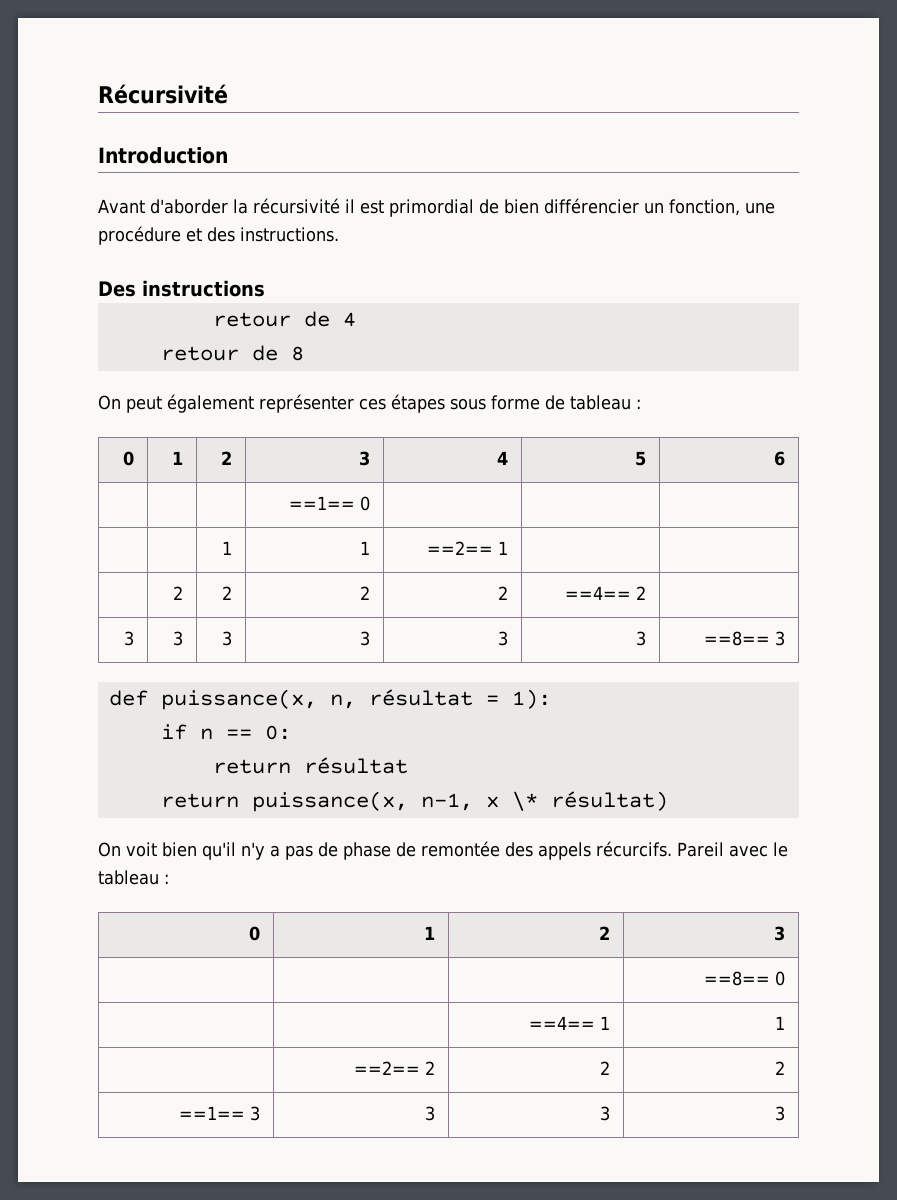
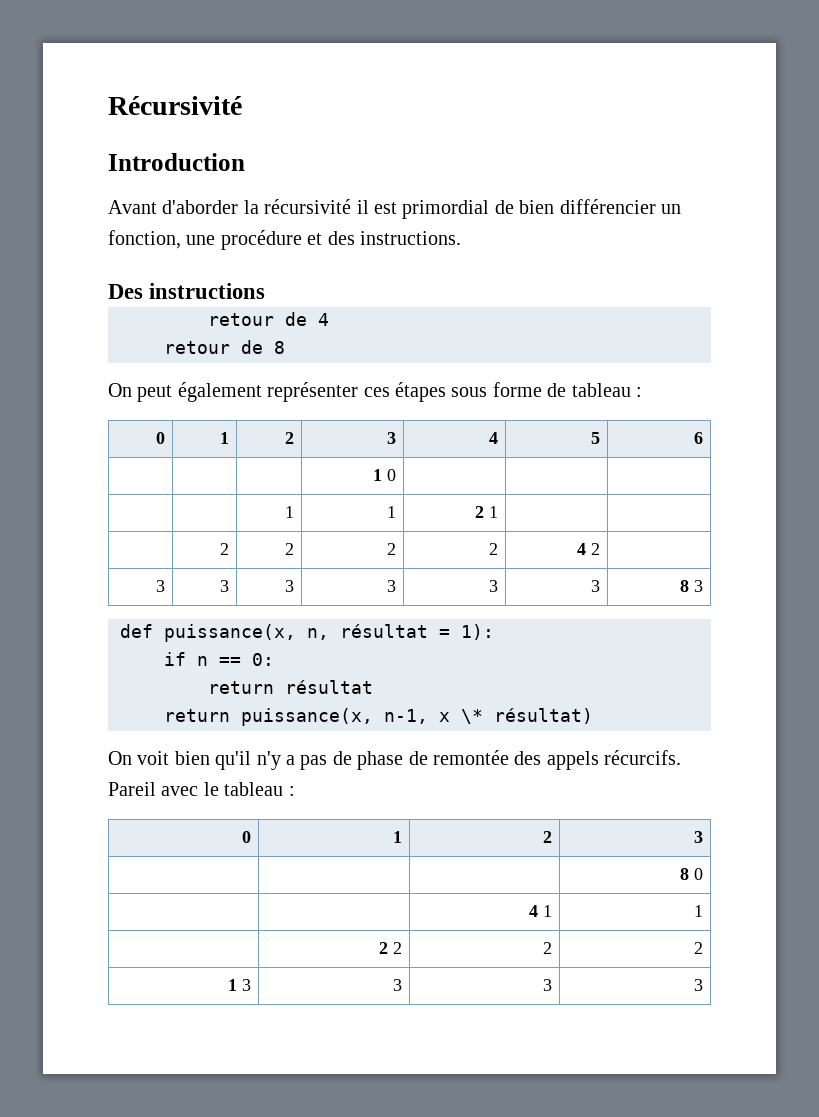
[289,496,356,510] ==1== -> [372,469,382,481] 1
[427,541,494,555] ==2== -> [474,506,484,518] 2
[565,586,632,600] ==4== -> [576,543,586,555] 4
[704,631,771,646] ==8== -> [679,580,689,592] 8
[704,971,771,986] ==8== -> [679,868,689,880] 8
[529,1016,611,1030] [775,1016,786,1030] [354,1061,421,1075] ==4== 1 | 1 // | ==2== -> [528,905,552,917] [693,905,703,917] [378,942,388,954] 4 1 | 1 // | 2
[179,1106,246,1120] ==1== -> [227,979,237,991] 1

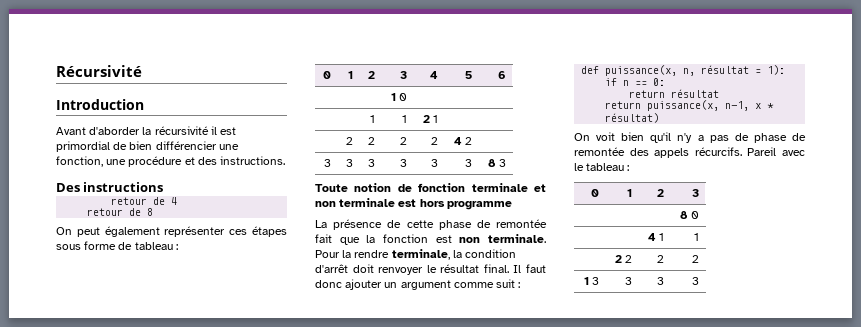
[660,204,681,214] un -> [218,144,239,150] une
(703, 586) none -> [315,183,546,192] [315,198,512,210] [315,219,547,230] [315,234,546,245] [315,249,517,260] [315,264,546,275] [315,279,521,290] // Toute notion de fonction terminale et non terminale est hors programme // La présence de cette phase de remontée fait que la fonction est non terminale. Pour la rendre terminale, la condition d'arrêt doit renvoyer le résultat final. Il faut donc ajouter un argument comme suit :
[461,709,483,724] \* -> [767,103,775,109] *

